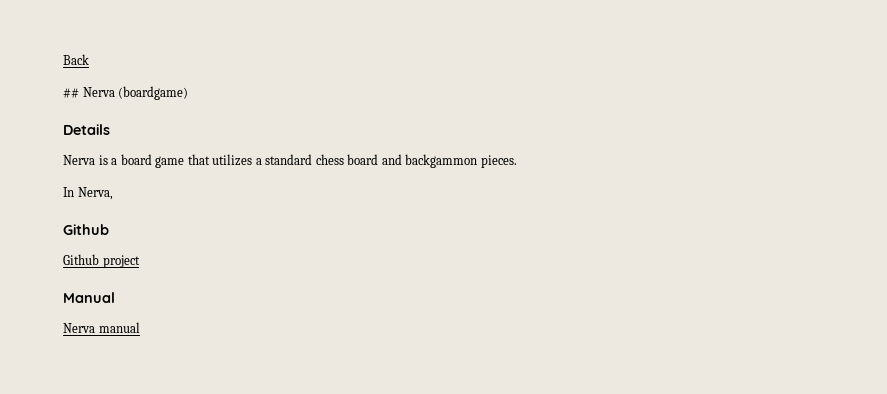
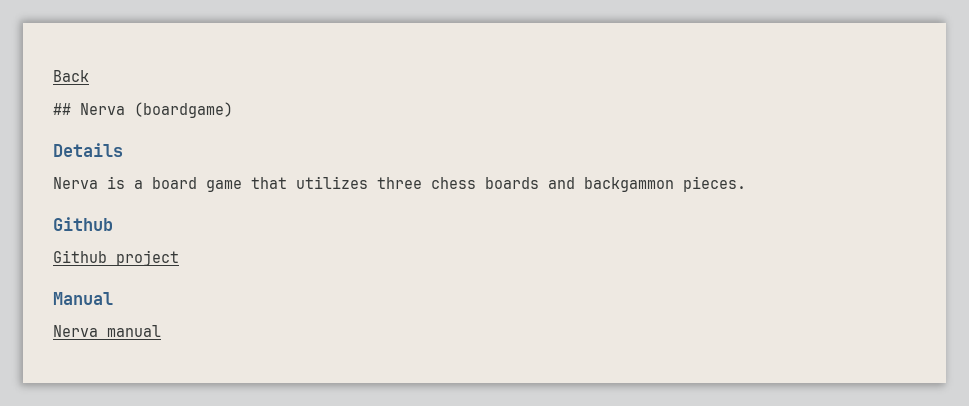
[255,154,379,165] a standard chess board -> [377,177,539,189] three chess boards
[63,187,113,200] // In Nerva, -> (746, 184) none

